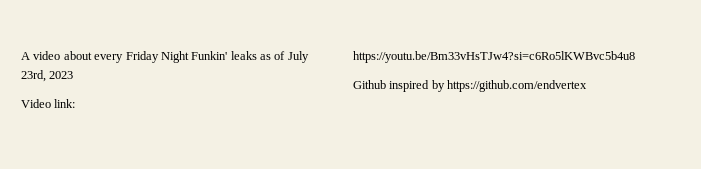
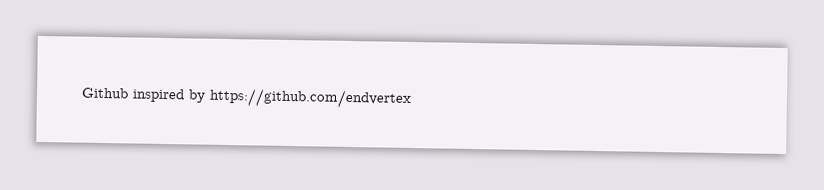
[21,51,309,63] [21,70,74,82] [21,99,76,108] [353,51,635,63] A video about every Friday Night Funkin' leaks as of July 23rd, 2023 // Video link: https://youtu.be/Bm33vHsTJw4?si=c6Ro5lKWBvc5b4u8 // -> (81, 93) none

